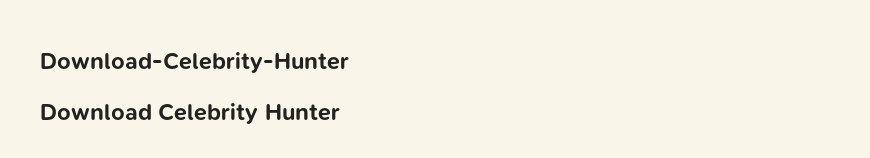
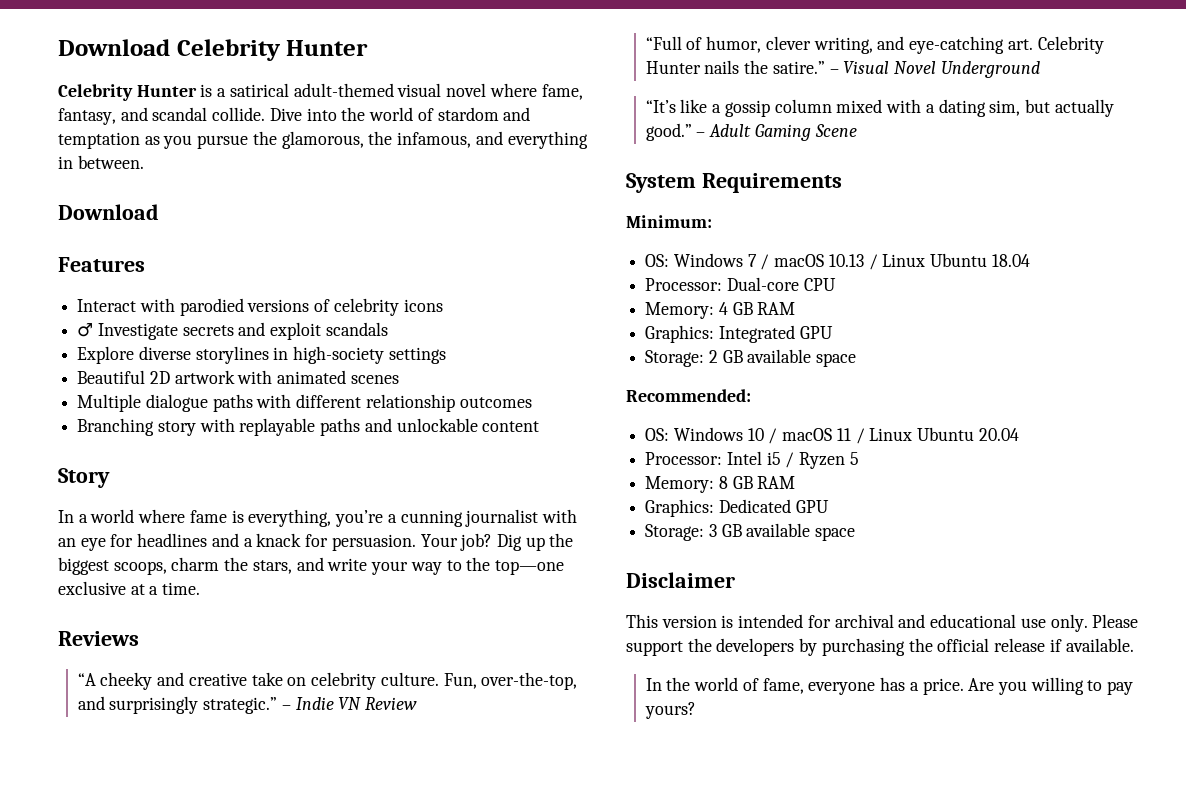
[40,52,349,73] Download-Celebrity-Hunter // -> (58, 47) none
(340, 112) none -> [58,83,583,101] [58,107,531,125] [58,131,588,149] [58,155,144,169] [58,204,159,220] [58,257,145,272] [77,298,443,316] [77,322,388,340] [77,346,446,364] [77,370,399,384] [77,394,532,412] [77,418,540,436] [58,468,110,488] [58,509,577,527] [58,533,574,551] [58,557,564,575] [58,581,201,595] [58,631,139,646] [77,672,578,690] [77,696,418,714] [645,36,1104,54] [645,60,1040,78] [645,99,1114,117] [645,123,857,141] [626,173,842,193] [626,215,712,228] [645,253,1030,270] [645,277,836,291] [645,302,796,319] [645,325,833,343] [645,349,857,367] [626,389,751,402] [645,427,1019,444] [645,451,859,469] [645,476,796,493] [645,499,829,517] [645,523,856,541] [626,572,735,588] [626,614,1139,632] [626,638,1134,656] [645,677,1134,695] [644,702,696,719] // Celebrity Hunter is a satirical adult-themed visual novel where fame, fantasy, and scandal collide. Dive into the world of stardom and temptation as you pursue the glamorous, the infamous, and everything in between. // Download // Features // Interact with parodied versions of celebrity icons // ♂ Investigate secrets and exploit scandals // Explore diverse storylines in high-society settings // Beautiful 2D artwork with animated scenes // Multiple dialogue paths with different relationship outcomes // Branching story with replayable paths and unlockable content // Story // In a world where fame is everything, you’re a cunning journalist with an eye for headlines and a knack for persuasion. Your job? Dig up the biggest scoops, charm the stars, and write your way to the top—one exclusive at a time. // Reviews // “A cheeky and creative take on celebrity culture. Fun, over-the-top, and surprisingly strategic.” – Indie VN Review // “Full of humor, clever writing, and eye-catching art. Celebrity Hunter nails the satire.” – Visual Novel Underground // “It’s like a gossip column mixed with a dating sim, but actually good.” – Adult Gaming Scene // System Requirements // Minimum: // OS: Windows 7 / macOS 10.13 / Linux Ubuntu 18.04 // Processor: Dual-core CPU // Memory: 4 GB RAM // Graphics: Integrated GPU // Storage: 2 GB available space // Recommended: // OS: Windows 10 / macOS 11 / Linux Ubuntu 20.04 // Processor: Intel i5 / Ryzen 5 // Memory: 8 GB RAM // Graphics: Dedicated GPU // Storage: 3 GB available space // Disclaimer // This version is intended for archival and educational use only. Please support the developers by purchasing the official release if available. // In the world of fame, everyone has a price. Are you willing to pay yours?

